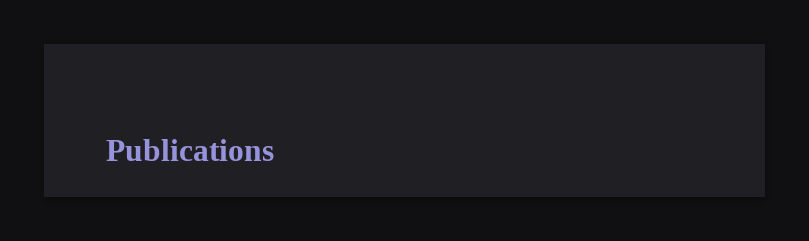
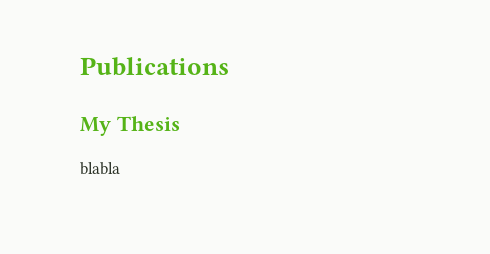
(274, 150) none -> [80,116,180,136] [80,162,120,175] // My Thesis // blabla

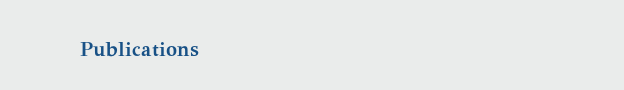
[80,116,180,136] [80,162,120,175] // My Thesis // blabla -> (199, 49) none

